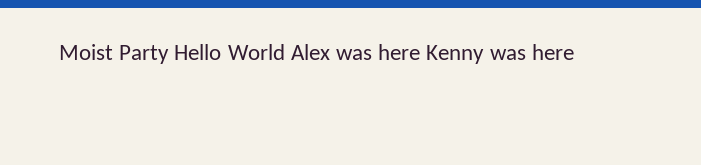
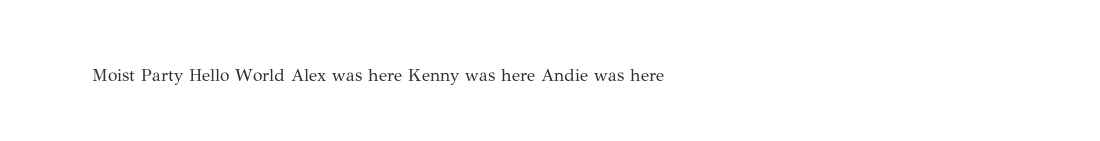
(574, 52) none -> [540,69,664,81] Andie was here

